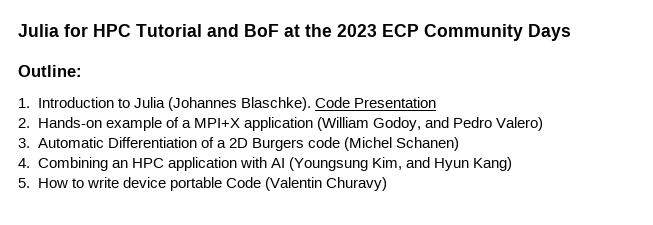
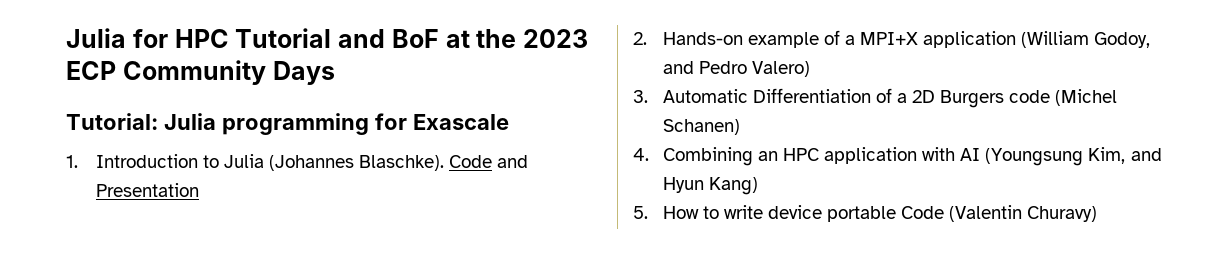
[18,65,82,77] Outline: -> [66,113,509,135] Tutorial: Julia programming for Exascale
(350, 102) none -> [497,155,529,168] and

